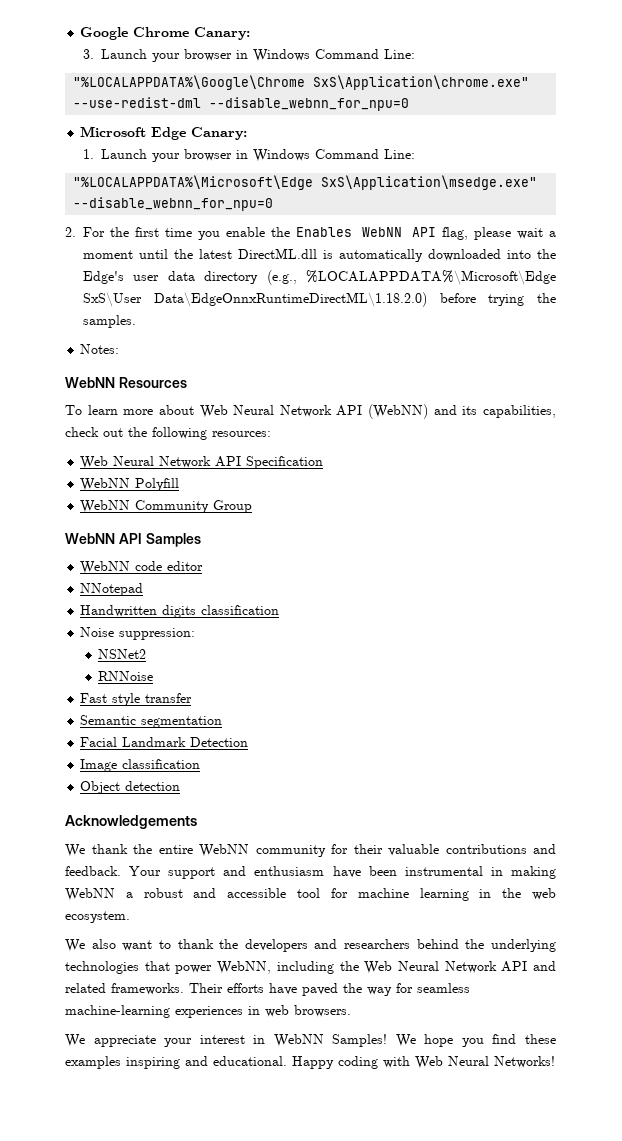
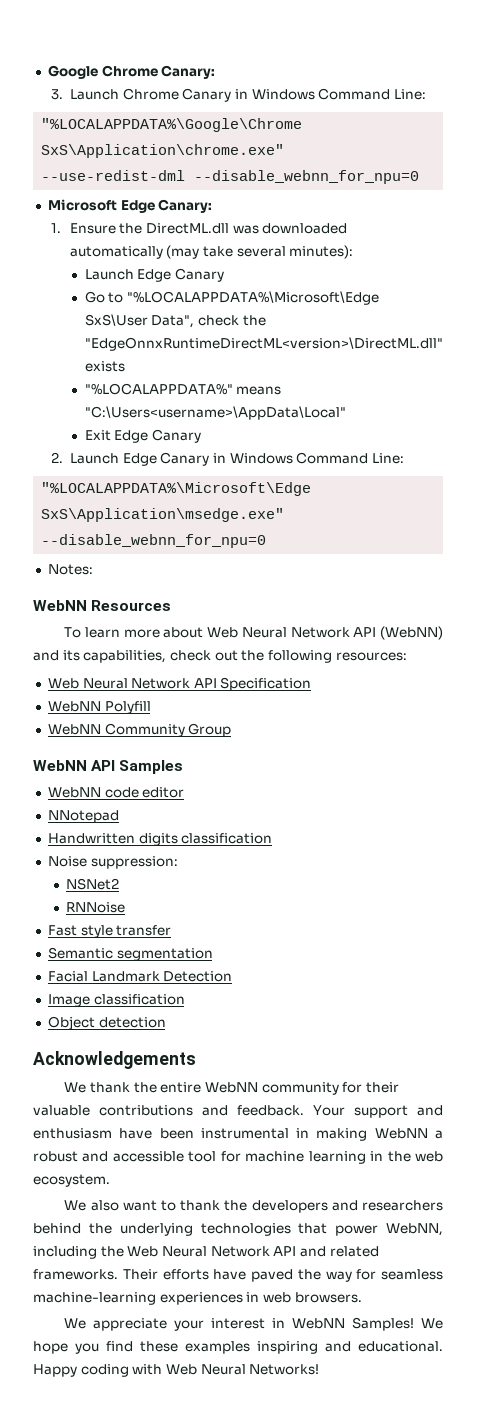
[152,49,233,62] your browser -> [122,88,232,102] Chrome Canary
[101,149,233,162] Launch your browser -> [69,223,348,234] [69,245,354,259] [84,268,224,282] [84,291,379,305] [84,314,266,328] [84,337,443,351] [84,361,125,372] [84,383,282,395] [84,406,346,420] [84,429,201,443] [51,452,210,466] Ensure the DirectML.dll was downloaded automatically (may take several minutes): // Launch Edge Canary // Go to "%LOCALAPPDATA%\Microsoft\Edge SxS\User Data", check the "EdgeOnnxRuntimeDirectML<version>\DirectML.dll" exists // "%LOCALAPPDATA%" means "C:\Users<username>\AppData\Local" // Exit Edge Canary // 2. Launch Edge Canary
[65,227,556,240] [83,248,557,262] [83,270,556,285] [83,292,556,307] [83,315,137,328] // 2. For the first time you enable the Enables WebNN API flag, please wait a moment until the latest DirectML.dll is automatically downloaded into the Edge's user data directory (e.g., %LOCALAPPDATA%\Microsoft\Edge SxS\User Data\EdgeOnnxRuntimeDirectML\1.18.2.0) before trying the samples. -> (267, 541) none

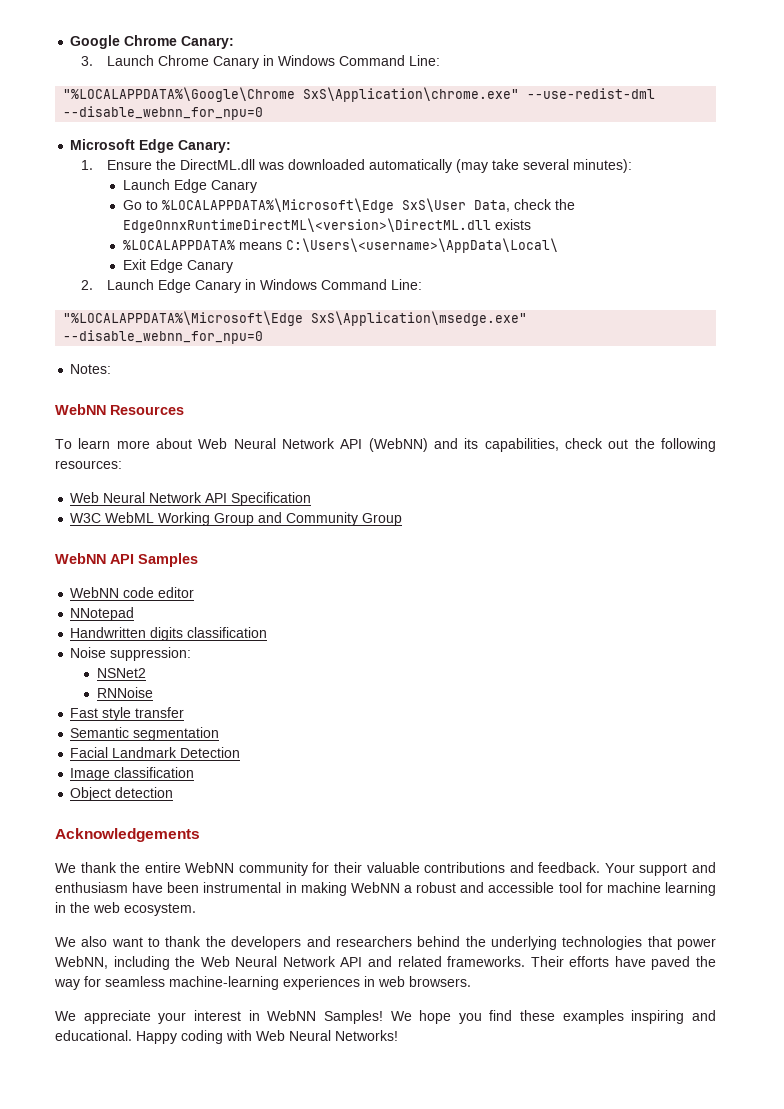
[126,291,379,305] [84,314,195,328] "%LOCALAPPDATA%\Microsoft\Edge SxS\User Data", -> [161,198,510,213] %LOCALAPPDATA%\Microsoft\Edge SxS\User Data,
[84,337,443,351] "EdgeOnnxRuntimeDirectML<version>\DirectML.dll" -> [122,218,491,233] EdgeOnnxRuntimeDirectML\<version>\DirectML.dll
[84,383,282,395] [84,406,346,420] "%LOCALAPPDATA%" means "C:\Users<username>\AppData\Local" -> [122,238,558,253] %LOCALAPPDATA% means C:\Users\<username>\AppData\Local\
[47,701,151,714] [47,724,101,735] WebNN Polyfill // WebNN -> [70,512,283,526] W3C WebML Working Group and

